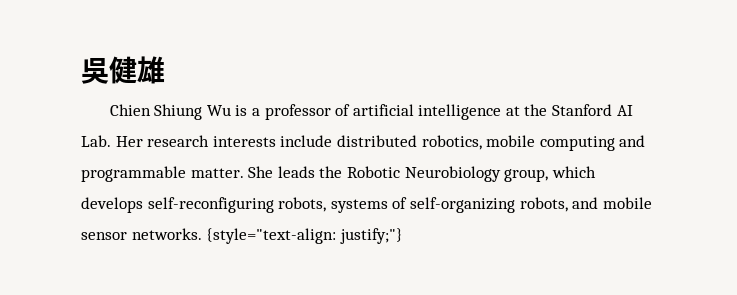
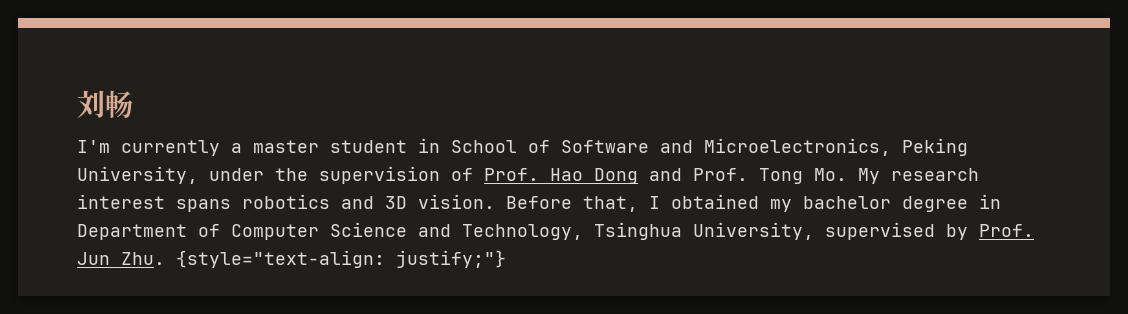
[81,56,165,84] [109,104,633,120] [81,135,646,151] [81,166,596,182] [81,197,652,213] [81,228,202,240] 吳健雄 // Chien Shiung Wu is a professor of artificial intelligence at the Stanford AI Lab. Her research interests include distributed robotics, mobile computing and programmable matter. She leads the Robotic Neurobiology group, which develops self-reconfiguring robots, systems of self-organizing robots, and mobile sensor networks. -> [77,90,133,118] [77,138,968,156] [77,166,979,184] [77,194,1001,212] [77,222,1034,240] [77,252,165,265] 刘畅 // I'm currently a master student in School of Software and Microelectronics, Peking University, under the supervision of Prof. Hao Dong and Prof. Tong Mo. My research interest spans robotics and 3D vision. Before that, I obtained my bachelor degree in Department of Computer Science and Technology, Tsinghua University, supervised by Prof. Jun Zhu.

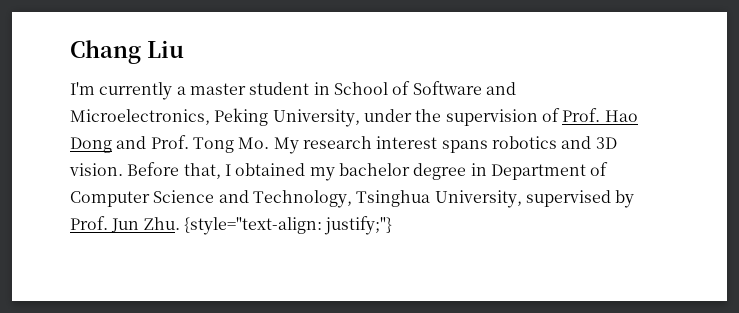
[77,90,133,118] 刘畅 -> [70,40,184,64] Chang Liu

